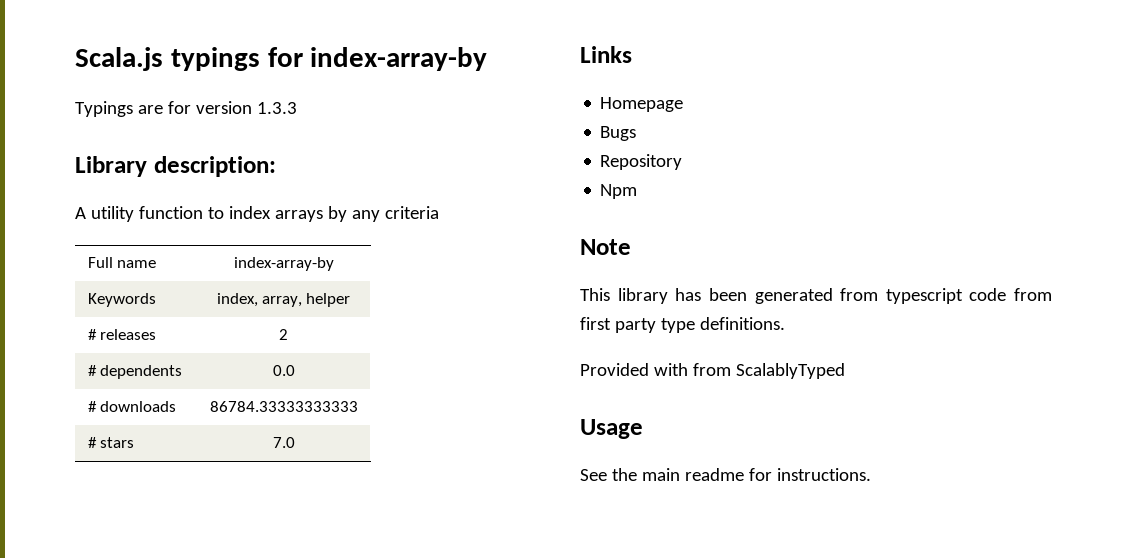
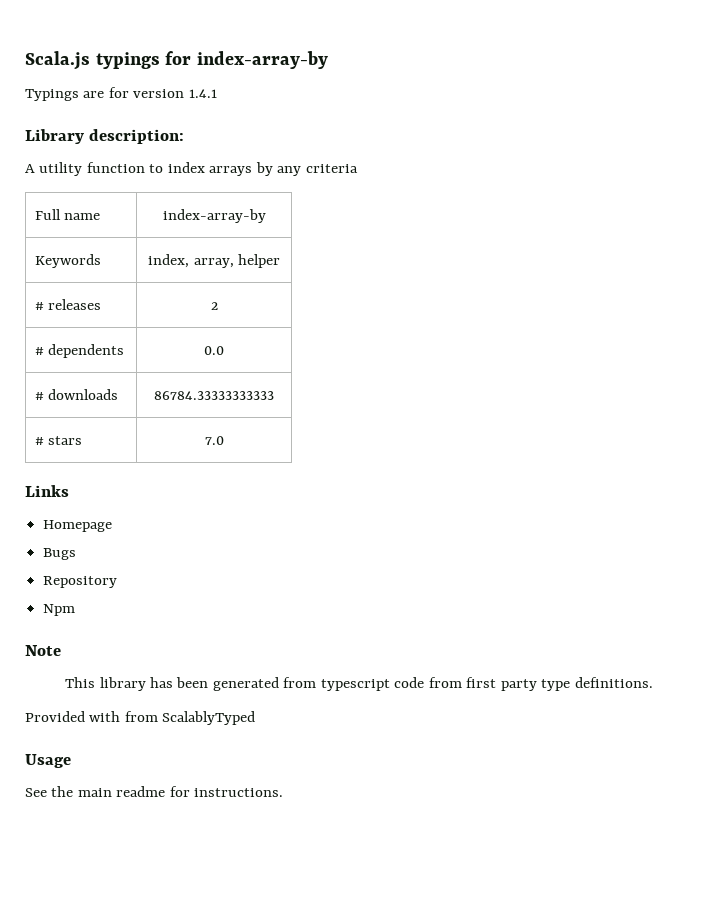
[256,102,297,114] 1.3.3 -> [188,89,217,98] 1.4.1

